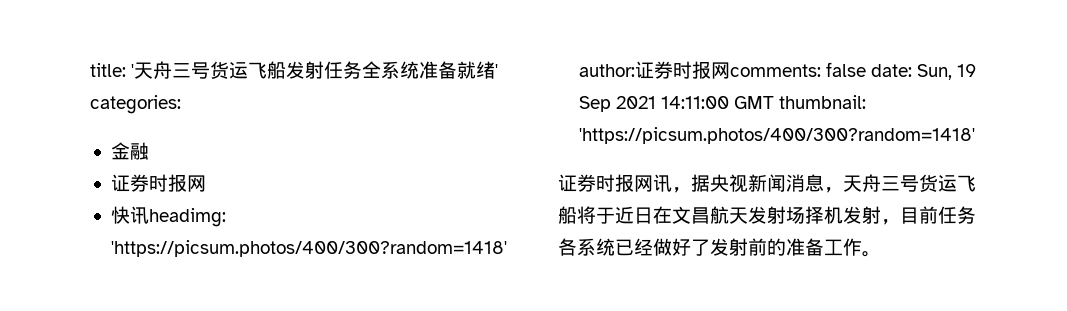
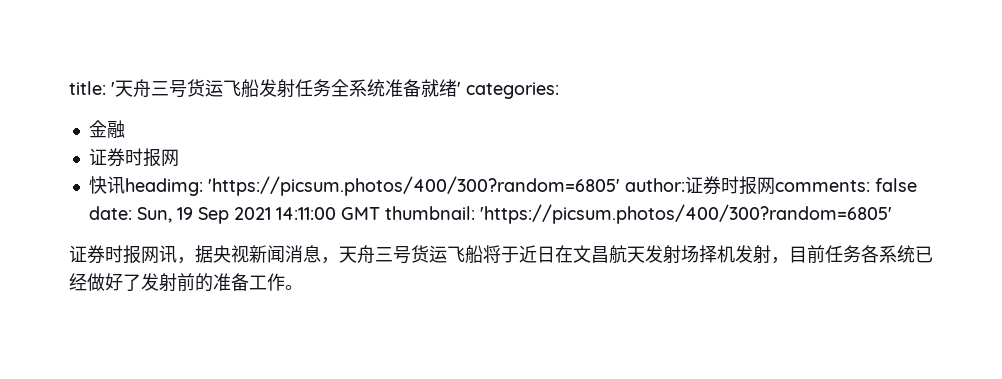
[110,240,507,257] 'https://picsum.photos/400/300?random=1418' -> [207,176,620,196] 'https://picsum.photos/400/300?random=6805'
[578,127,975,144] 'https://picsum.photos/400/300?random=1418' -> [479,204,892,224] 'https://picsum.photos/400/300?random=6805'

